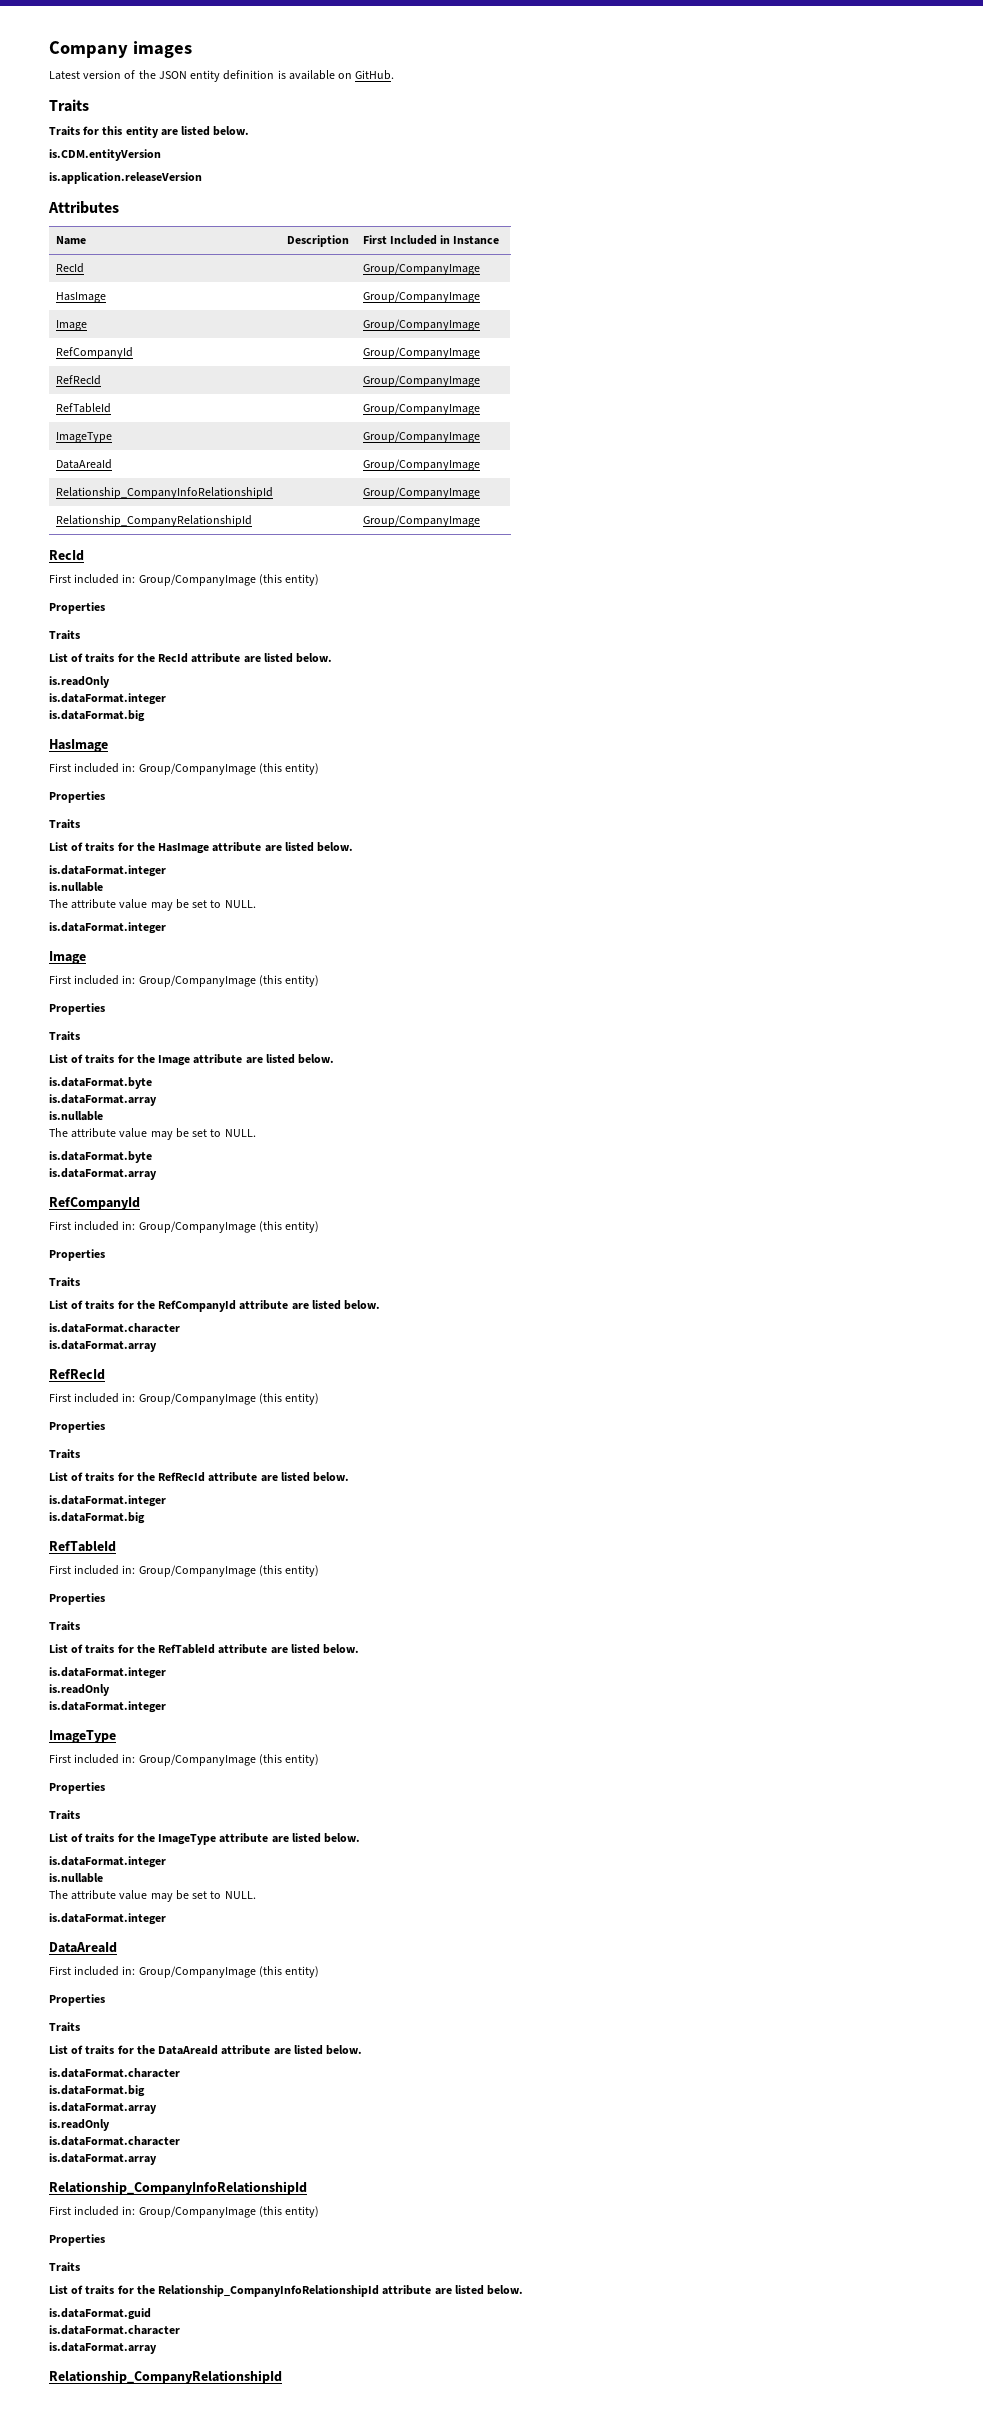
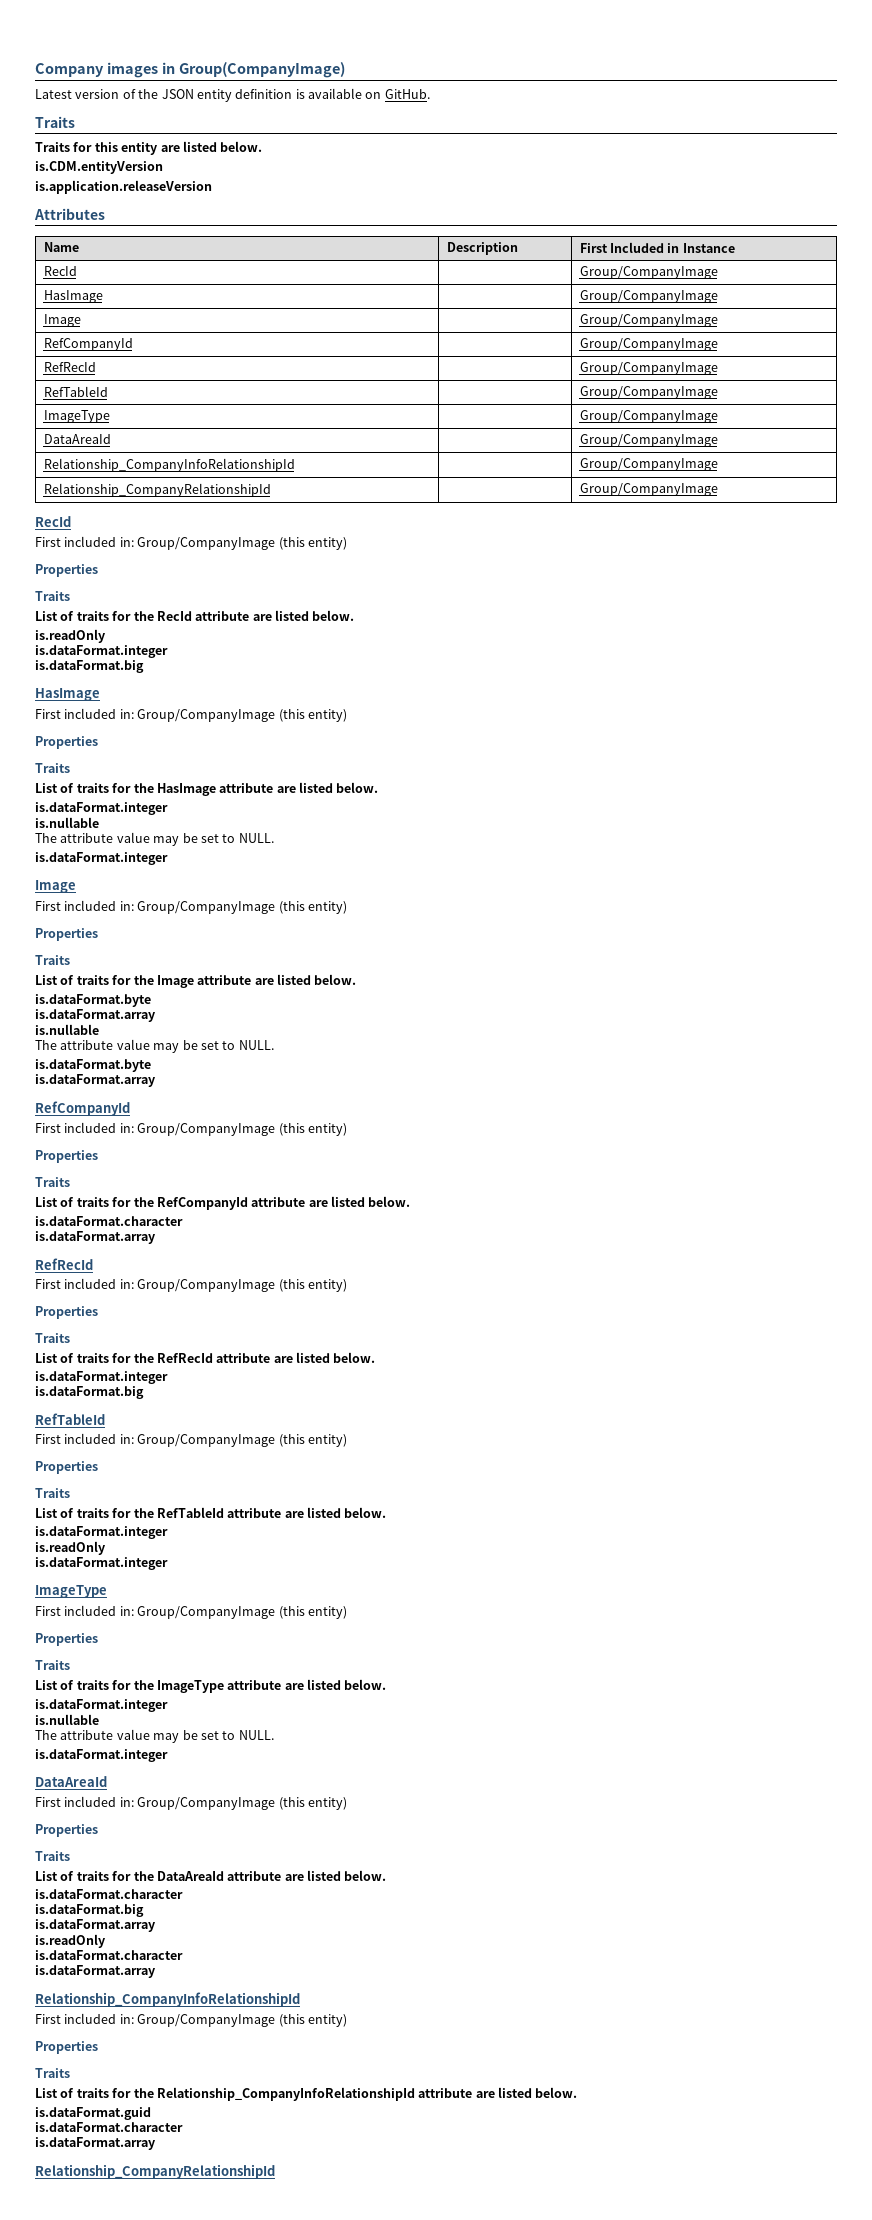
(192, 49) none -> [161,62,345,78] in Group(CompanyImage)

